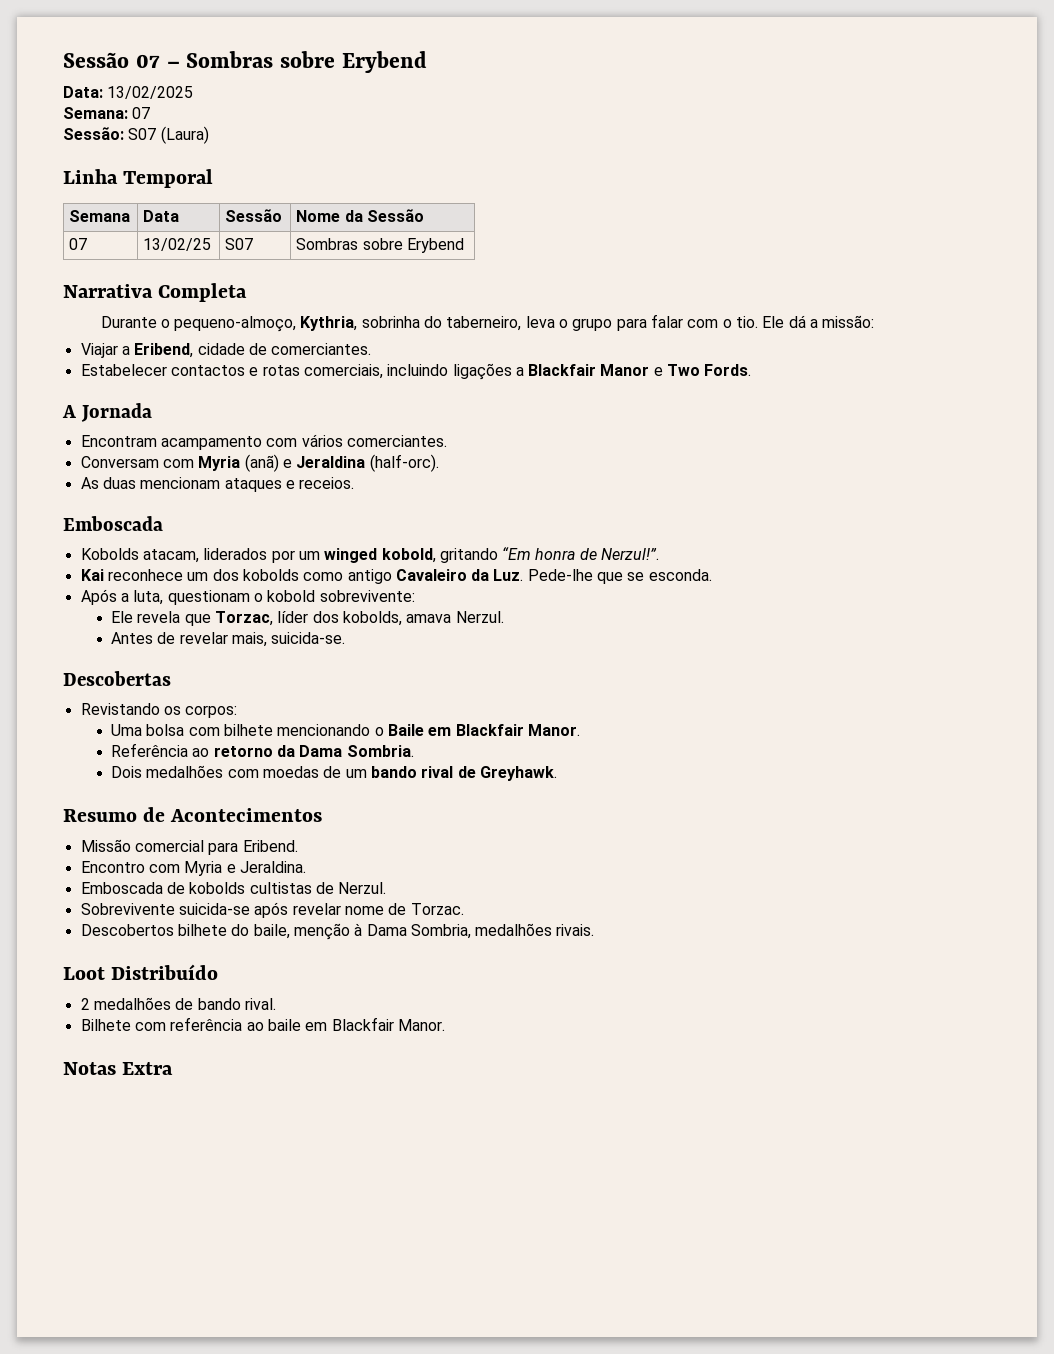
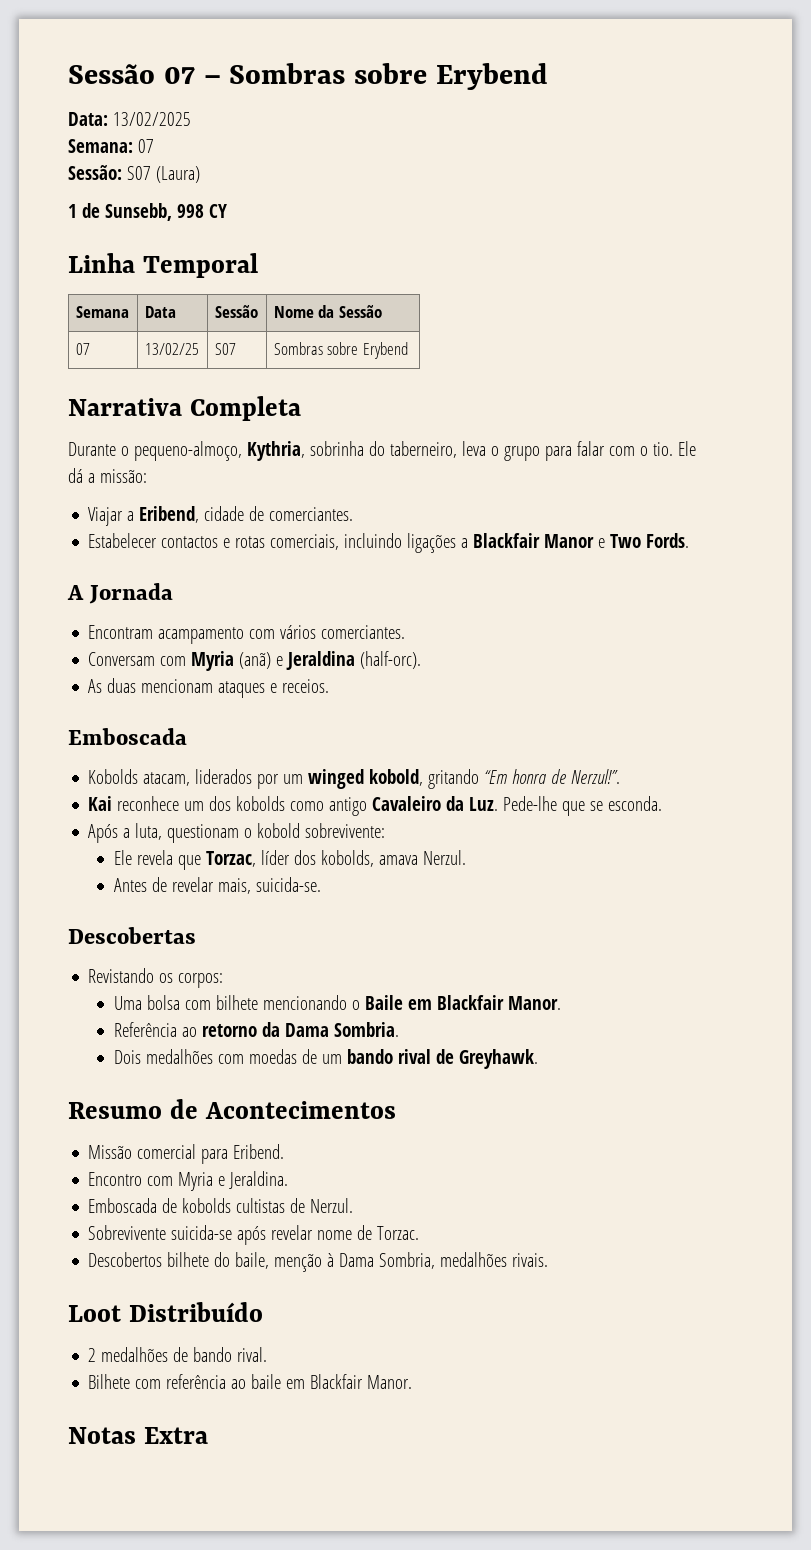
(209, 135) none -> [68,203,227,221] // 1 de Sunsebb, 998 CY

